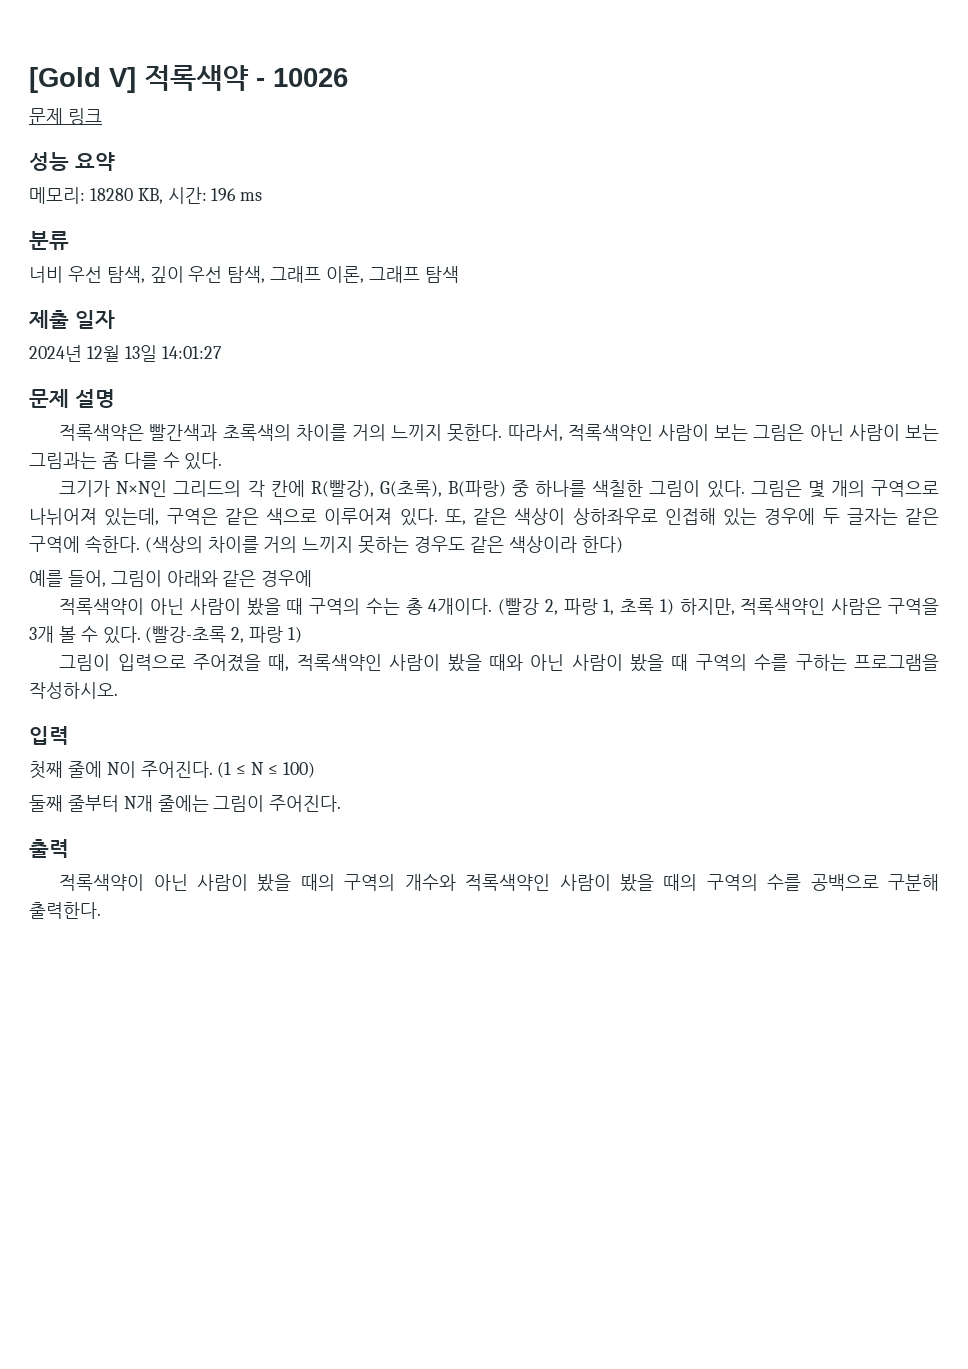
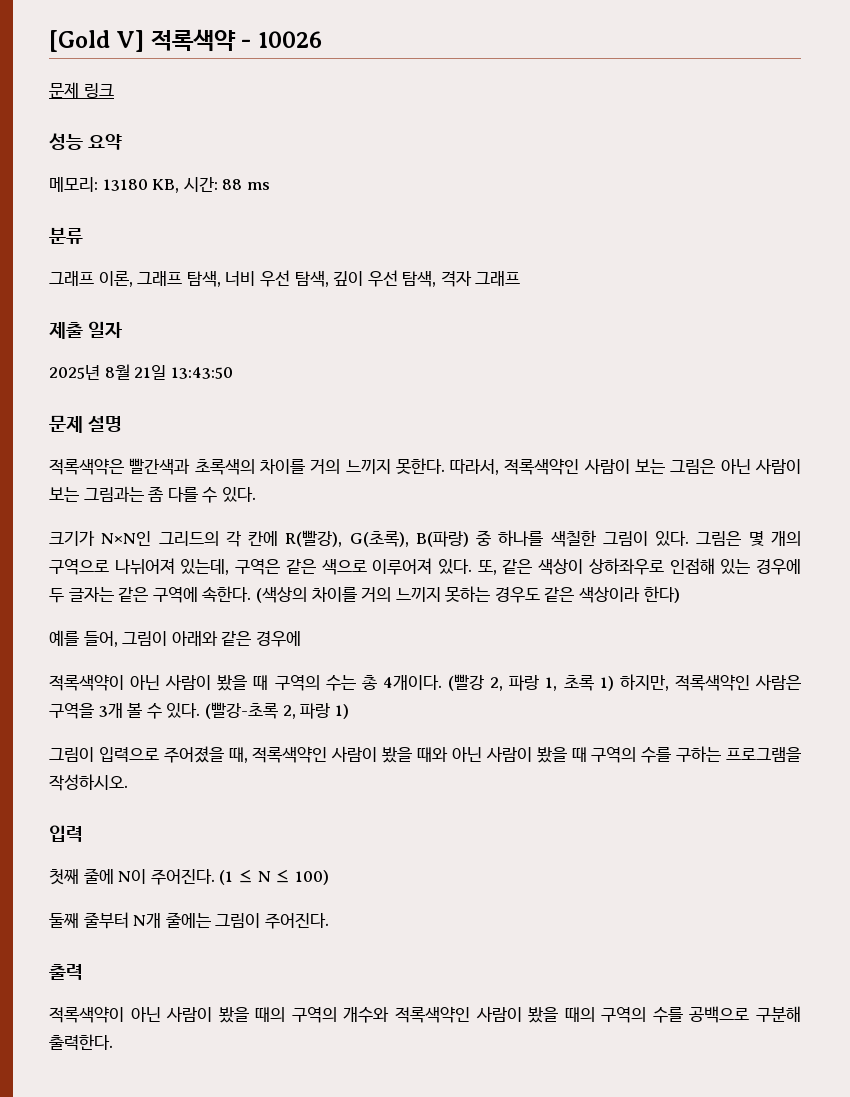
[89,188,133,201] 18280 -> [102,179,148,191] 13180
[211,188,237,201] 196 -> [222,179,243,190] 88
(69, 240) none -> [49,271,221,287] 그래프 이론, 그래프 탐색,
[270,266,459,283] 그래프 이론, 그래프 탐색 -> [440,271,521,287] 격자 그래프
[29,345,222,362] 2024년 12월 13일 14:01:27 -> [49,364,233,380] 2025년 8월 21일 13:43:50

